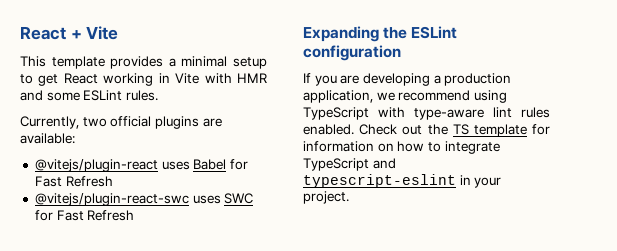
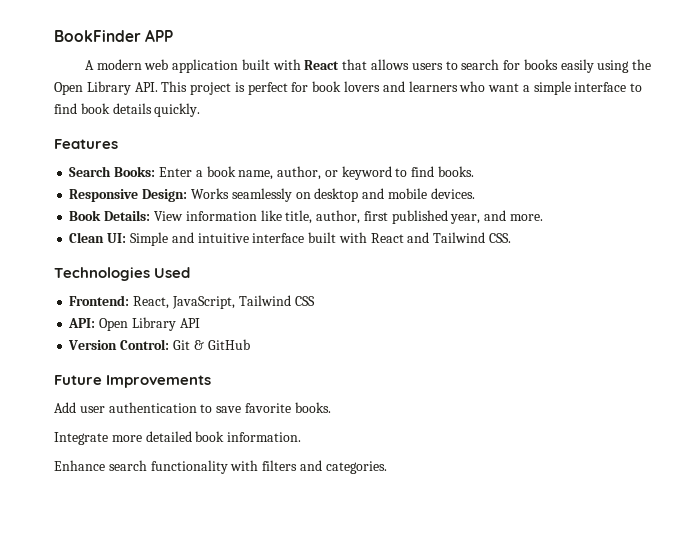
[20,26,119,40] [20,56,267,69] [20,73,267,86] [20,90,158,101] [20,116,222,129] [20,133,75,144] [34,159,248,172] [34,176,113,187] [34,193,254,206] [34,210,135,221] [303,26,458,42] [303,45,401,61] [303,73,512,86] [303,90,507,103] [303,107,550,120] [303,124,550,137] [303,141,500,154] [303,158,396,171] [303,174,502,188] [303,191,349,204] React + Vite // This template provides a minimal setup to get React working in Vite with HMR and some ESLint rules. // Currently, two official plugins are available: // @vitejs/plugin-react uses Babel for Fast Refresh // @vitejs/plugin-react-swc uses SWC for Fast Refresh // Expanding the ESLint configuration // If you are developing a production application, we recommend using TypeScript with type-aware lint rules enabled. Check out the TS template for information on how to integrate TypeScript and typescript-eslint in your project. -> [54,29,174,42] [84,59,652,73] [54,81,643,95] [54,103,201,117] [54,139,118,149] [69,166,474,180] [69,188,475,202] [69,210,543,224] [69,232,511,246] [54,267,191,281] [69,295,315,309] [68,317,200,331] [68,339,250,350] [54,375,212,388] [54,402,331,413] [54,431,302,445] [54,460,387,474] BookFinder APP // A modern web application built with React that allows users to search for books easily using the Open Library API. This project is perfect for book lovers and learners who want a simple interface to find book details quickly. // Features // Search Books: Enter a book name, author, or keyword to find books. // Responsive Design: Works seamlessly on desktop and mobile devices. // Book Details: View information like title, author, first published year, and more. // Clean UI: Simple and intuitive interface built with React and Tailwind CSS. // Technologies Used // Frontend: React, JavaScript, Tailwind CSS // API: Open Library API // Version Control: Git & GitHub // Future Improvements // Add user authentication to save favorite books. // Integrate more detailed book information. // Enhance search functionality with filters and categories.

